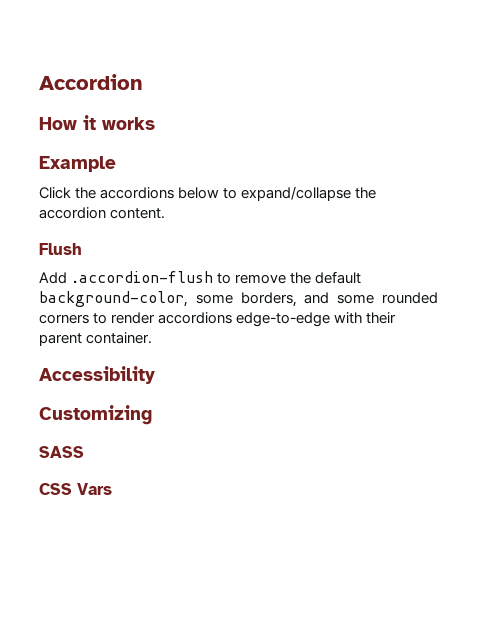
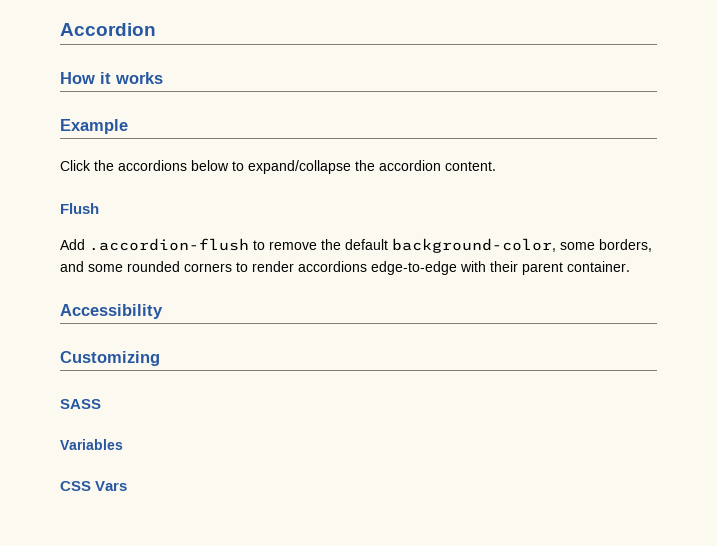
(84, 452) none -> [60,439,123,450] // Variables

